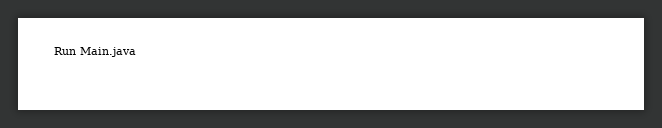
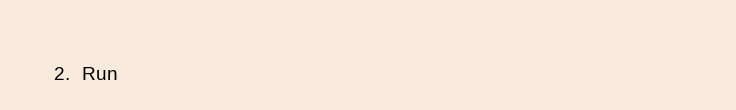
[54,47,136,57] Run Main.java -> [54,67,118,80] 2. Run

